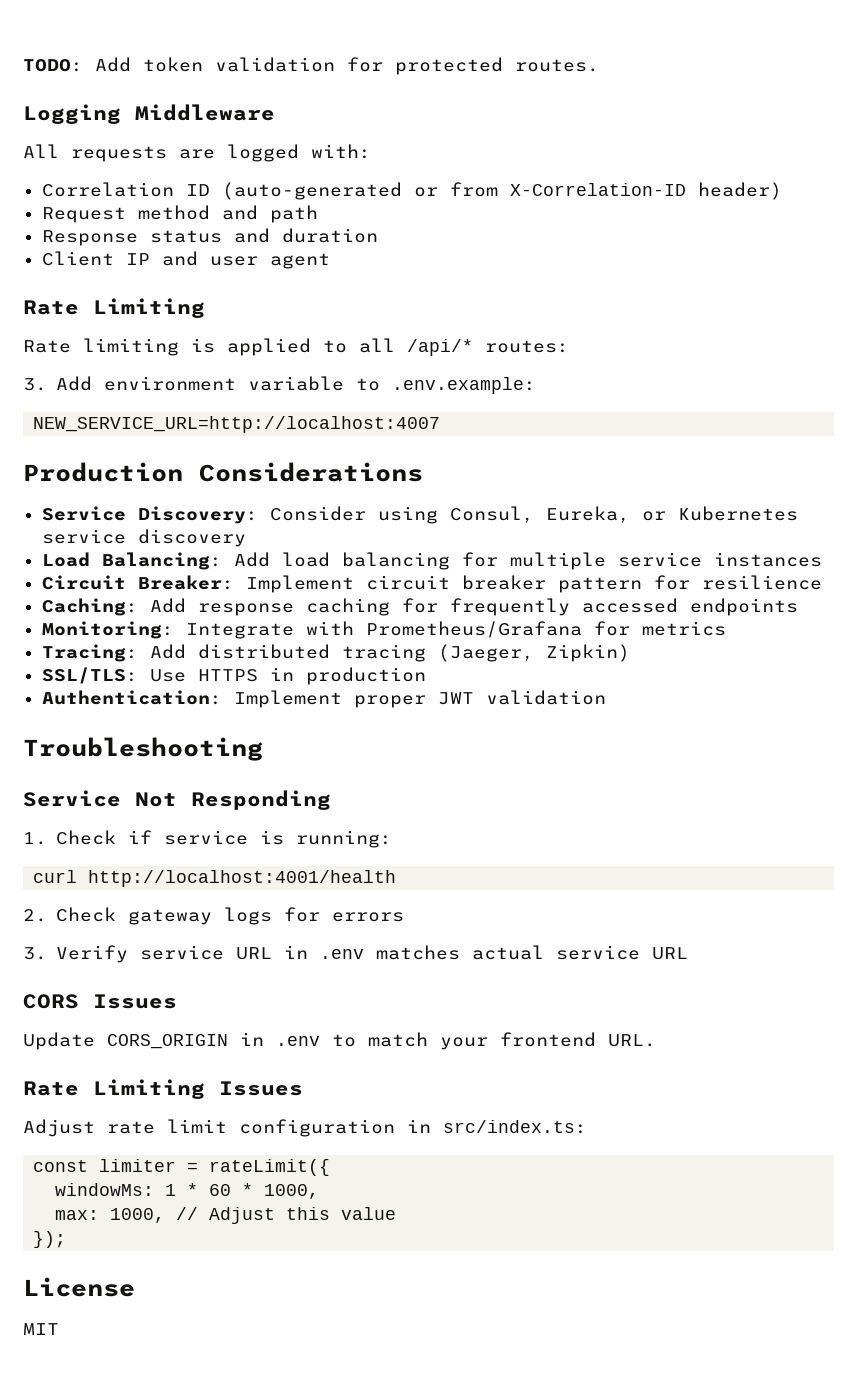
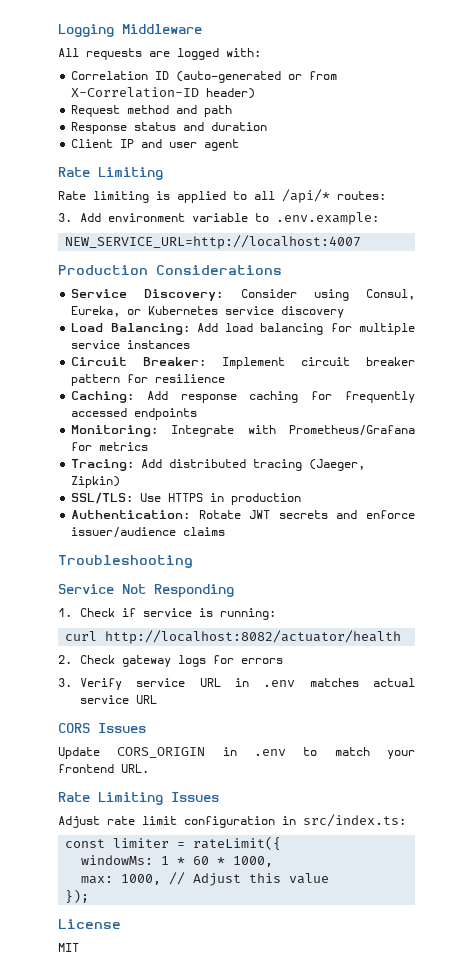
[23,57,599,75] TODO: Add token validation for protected routes. // -> (58, 30) none
[233,690,606,708] Implement proper JWT validation -> [198,510,415,519] [71,527,226,538] Rotate JWT secrets and enforce issuer/audience claims
[88,870,397,887] http://localhost:4001/health -> [105,630,402,644] http://localhost:8082/actuator/health

